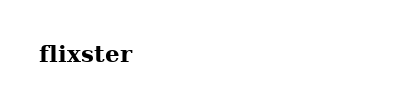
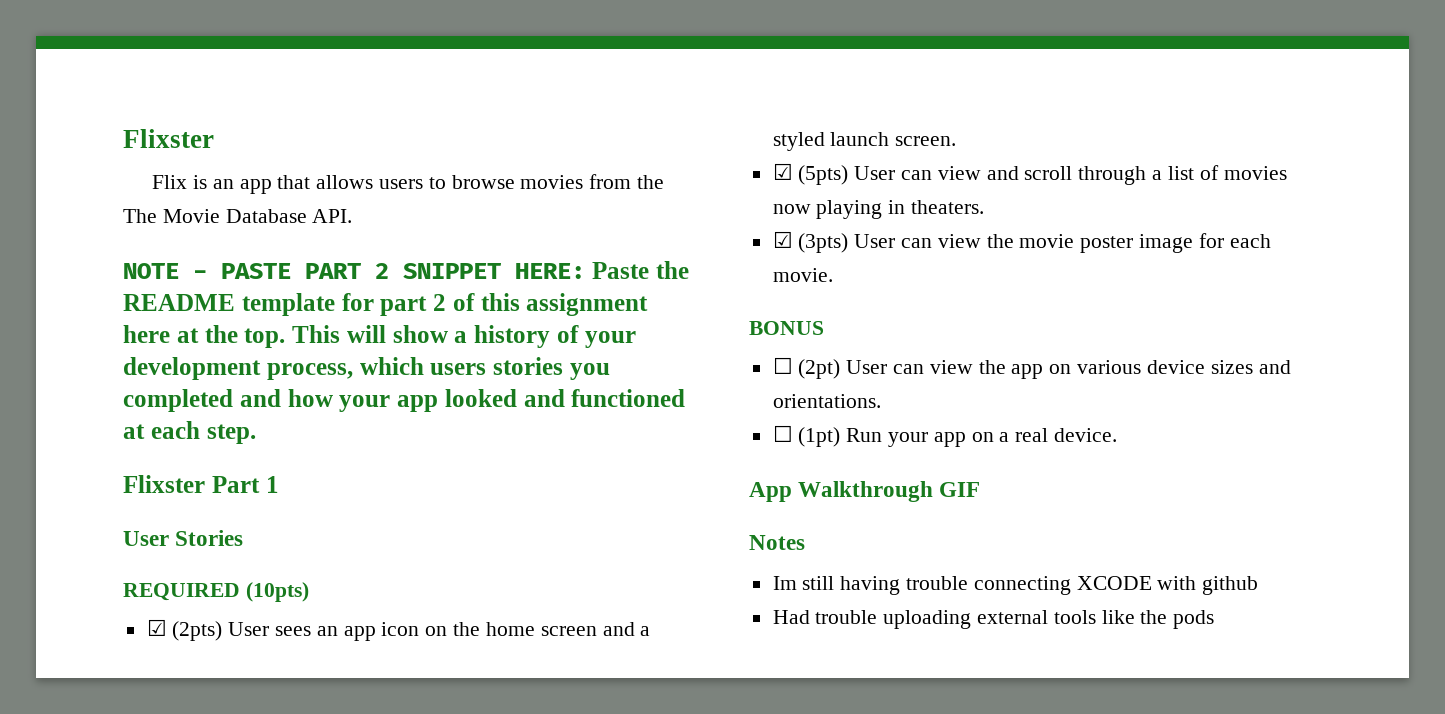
[39,45,133,62] flixster -> [123,129,214,148] [152,174,665,194] [123,209,353,223] [123,261,689,279] [123,293,649,316] [123,325,636,348] [123,357,610,380] [123,389,686,412] [123,421,256,444] [123,475,279,493] [123,530,244,546] [123,582,309,602] [146,619,651,641] [772,132,957,151] [772,163,1287,185] [772,200,985,219] [772,231,1271,253] [772,268,833,282] [749,321,824,335] [772,357,1291,379] [772,394,881,408] [772,425,1118,447] [749,481,981,502] [749,535,805,550] [772,576,1259,595] [772,610,1215,629] Flixster // Flix is an app that allows users to browse movies from the The Movie Database API. // NOTE - PASTE PART 2 SNIPPET HERE: Paste the README template for part 2 of this assignment here at the top. This will show a history of your development process, which users stories you completed and how your app looked and functioned at each step. // Flixster Part 1 // User Stories // REQUIRED (10pts) // ☑ (2pts) User sees an app icon on the home screen and a styled launch screen. // ☑ (5pts) User can view and scroll through a list of movies now playing in theaters. // ☑ (3pts) User can view the movie poster image for each movie. // BONUS // ☐ (2pt) User can view the app on various device sizes and orientations. // ☐ (1pt) Run your app on a real device. // App Walkthrough GIF // Notes // Im still having trouble connecting XCODE with github // Had trouble uploading external tools like the pods

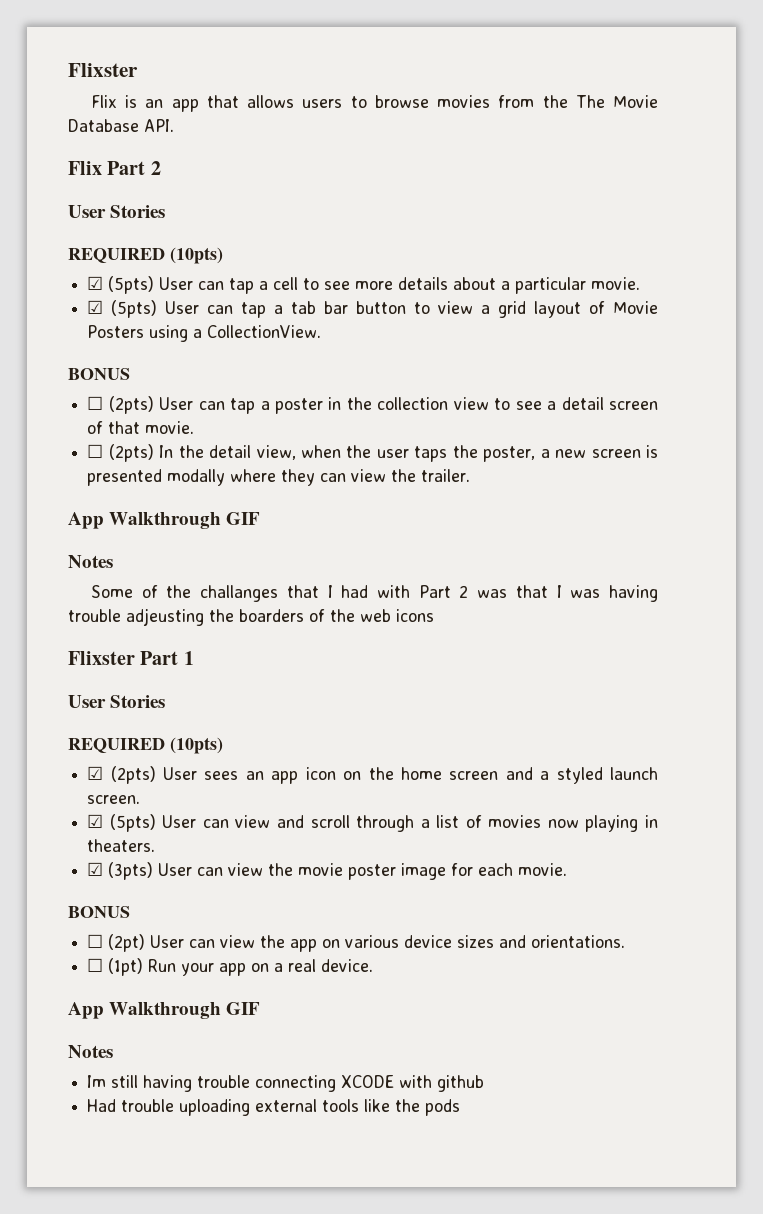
[123,261,689,279] [123,293,649,316] [123,325,636,348] [123,357,610,380] [123,389,686,412] [123,421,256,444] NOTE - PASTE PART 2 SNIPPET HERE: Paste the README template for part 2 of this assignment here at the top. This will show a history of your development process, which users stories you completed and how your app looked and functioned at each step. -> [68,161,161,175] [68,205,166,218] [68,247,223,264] [87,276,641,294] [87,300,658,318] [87,325,322,342] [68,368,130,380] [87,396,658,414] [87,421,195,434] [87,444,658,462] [87,469,471,486] [68,512,261,529] [68,555,113,568] [90,585,659,602] [68,608,434,626] Flix Part 2 // User Stories // REQUIRED (10pts) // ☑ (5pts) User can tap a cell to see more details about a particular movie. // ☑ (5pts) User can tap a tab bar button to view a grid layout of Movie Posters using a CollectionView. // BONUS // ☐ (2pts) User can tap a poster in the collection view to see a detail screen of that movie. // ☐ (2pts) In the detail view, when the user taps the poster, a new screen is presented modally where they can view the trailer. // App Walkthrough GIF // Notes // Some of the challanges that I had with Part 2 was that I was having trouble adjeusting the boarders of the web icons

